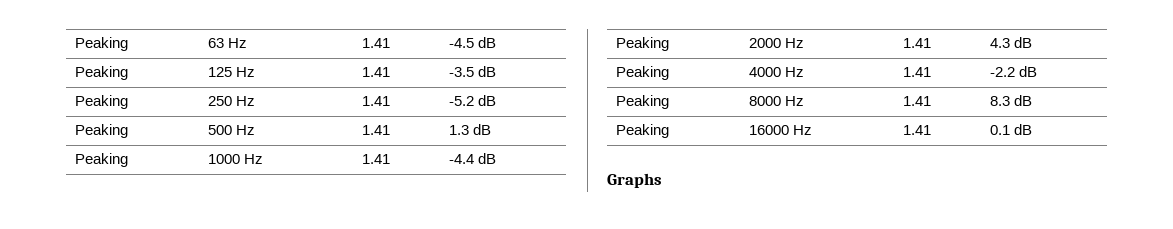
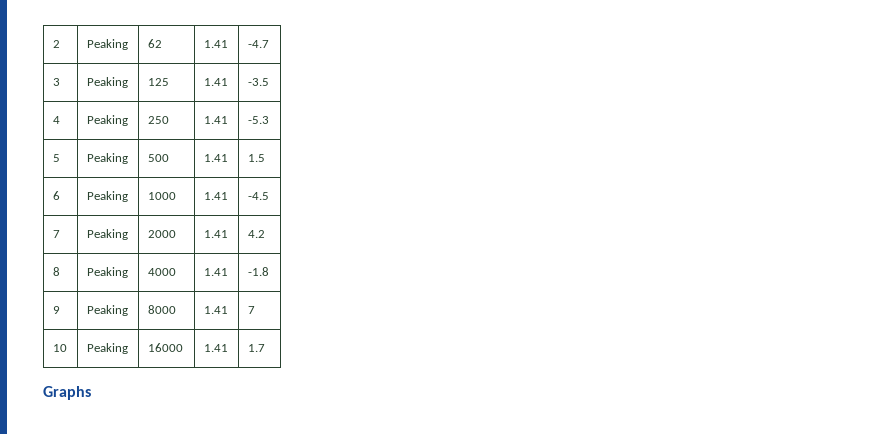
[74,37,128,51] [207,38,247,48] Peaking | 63 Hz -> [52,40,60,48] [86,39,128,50] [147,39,162,48] [203,40,228,48] [247,40,269,48] [52,78,60,86] [86,77,128,88] [147,78,169,86] [203,78,228,86] [247,78,269,86] [52,116,60,124] [86,115,128,126] [147,116,169,124] [203,116,228,124] [247,116,269,124] [52,154,60,162] [86,153,128,164] [147,154,169,162] [203,154,228,162] [247,154,265,162] [52,191,60,200] [86,191,128,202] [147,192,176,200] 2 | Peaking | 62 | 1.41 | -4.7 // 3 | Peaking | 125 | 1.41 | -3.5 // 4 | Peaking | 250 | 1.41 | -5.3 // 5 | Peaking | 500 | 1.41 | 1.5 // 6 | Peaking | 1000
[477,37,496,48] [74,66,128,80] [207,67,255,77] [361,67,390,77] [448,66,496,77] [74,95,128,109] [207,96,255,106] [361,96,390,106] [448,95,496,106] [74,124,128,138] [207,125,255,135] [361,125,390,135] [448,124,491,135] [74,153,128,167] [207,154,263,164] [361,154,390,164] [448,153,496,164] [615,37,669,51] [748,38,804,48] [902,38,931,48] [989,37,1032,48] [615,66,669,80] [748,67,804,77] [902,67,931,77] [989,66,1037,77] [615,95,669,109] [748,96,804,106] [902,96,931,106] [989,95,1032,106] [615,124,669,138] [748,125,812,135] [902,125,931,135] [989,124,1032,135] dB // Peaking | 125 Hz | 1.41 | -3.5 dB // Peaking | 250 Hz | 1.41 | -5.2 dB // Peaking | 500 Hz | 1.41 | 1.3 dB // Peaking | 1000 Hz | 1.41 | -4.4 dB // Peaking | 2000 Hz | 1.41 | 4.3 dB // Peaking | 4000 Hz | 1.41 | -2.2 dB // Peaking | 8000 Hz | 1.41 | 8.3 dB // Peaking | 16000 Hz | 1.41 | 0.1 dB -> [52,230,60,238] [86,229,128,240] [147,230,176,238] [203,230,228,238] [247,230,265,238] [52,267,60,276] [86,267,128,278] [147,268,176,276] [203,268,228,276] [247,267,269,276] [52,306,60,314] [86,305,128,316] [147,305,176,314] [203,306,228,314] [247,306,255,314] [52,344,67,352] [86,343,128,354] [147,343,183,352] [203,344,228,352] [247,344,265,352] // 7 | Peaking | 2000 | 1.41 | 4.2 // 8 | Peaking | 4000 | 1.41 | -1.8 // 9 | Peaking | 8000 | 1.41 | 7 // 10 | Peaking | 16000 | 1.41 | 1.7

